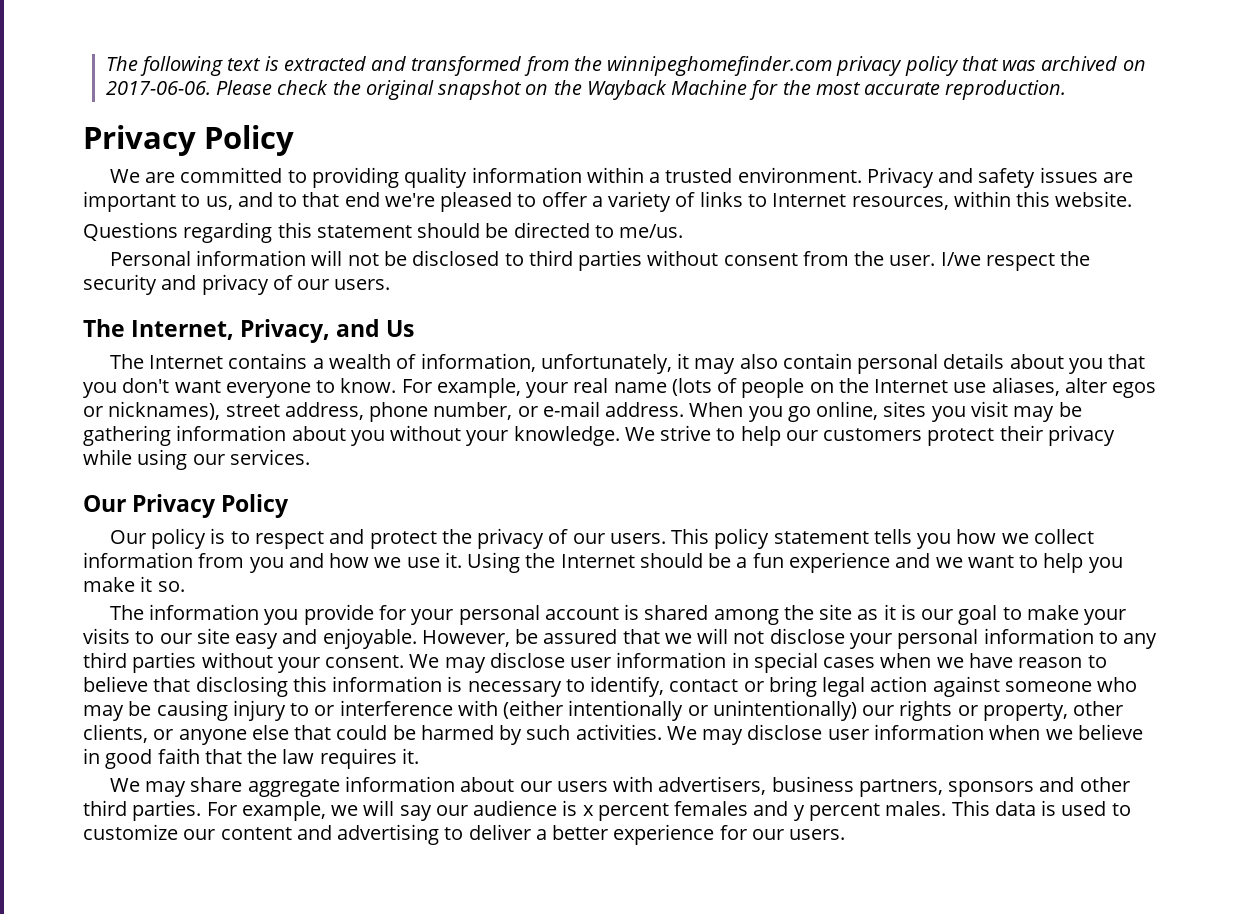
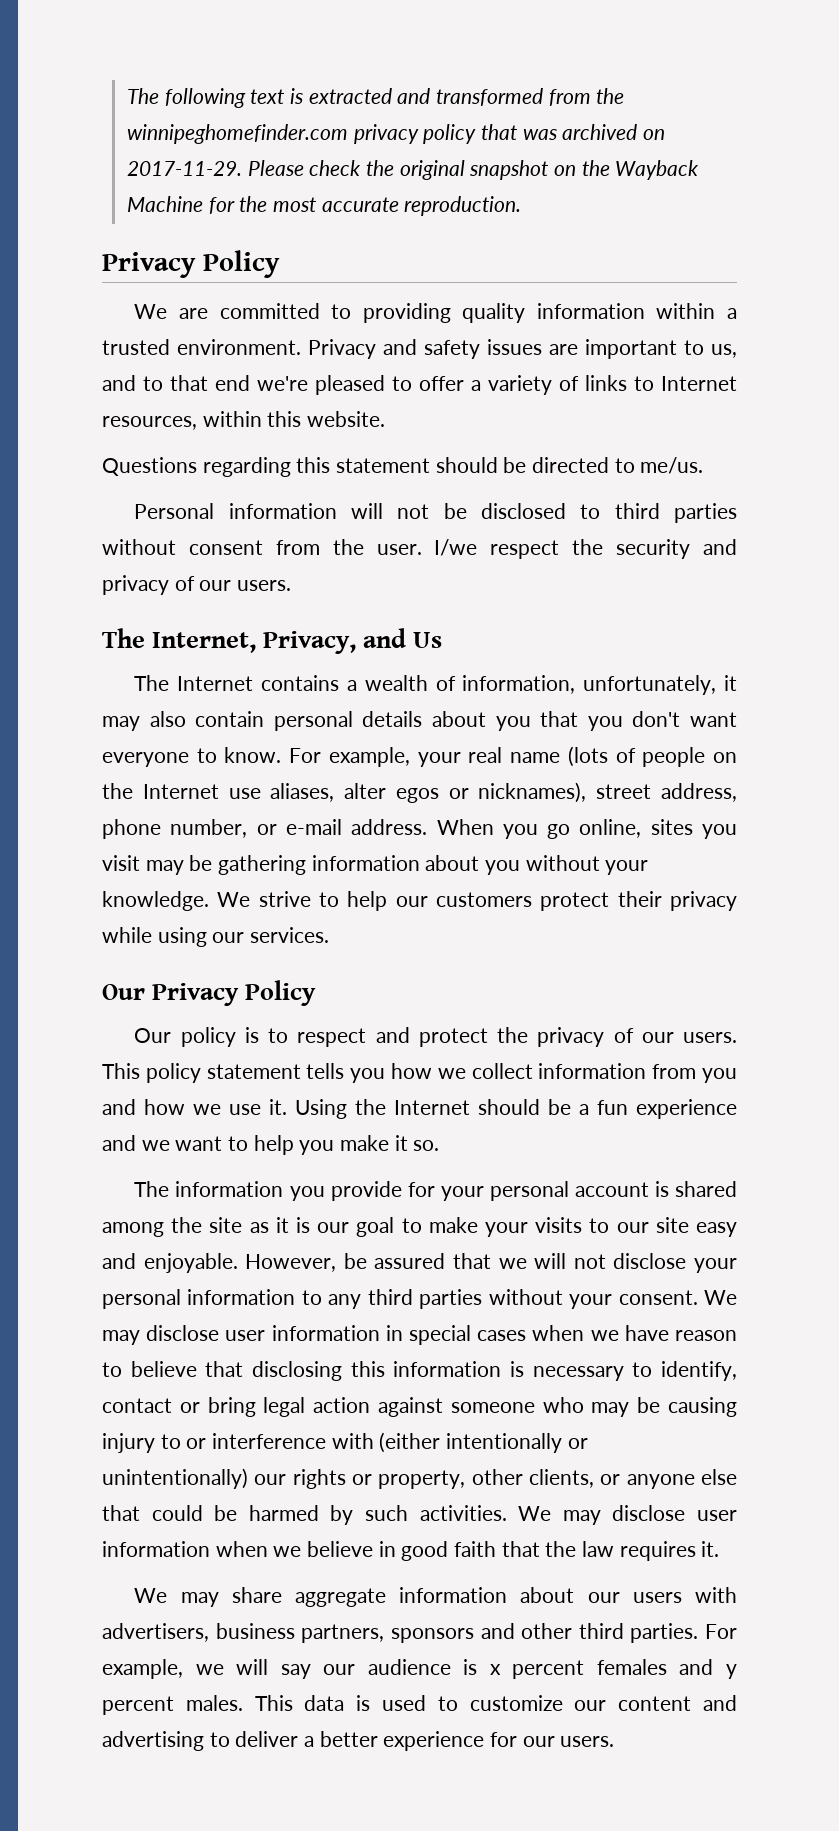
[105,81,211,95] 2017-06-06. -> [126,161,242,176] 2017-11-29.

